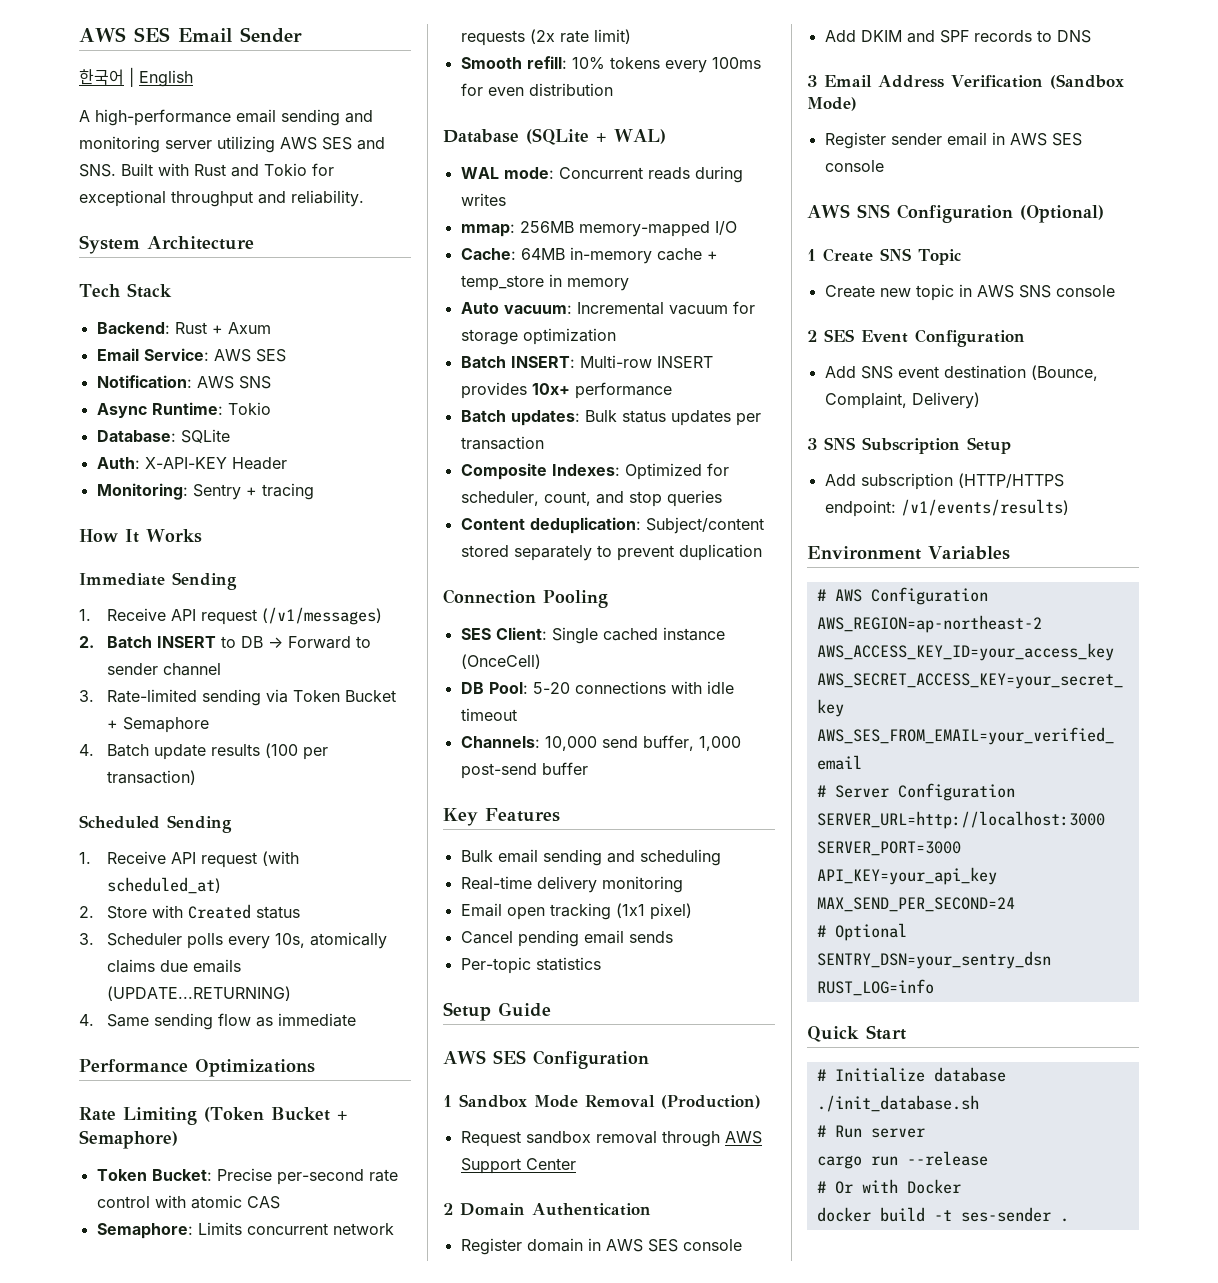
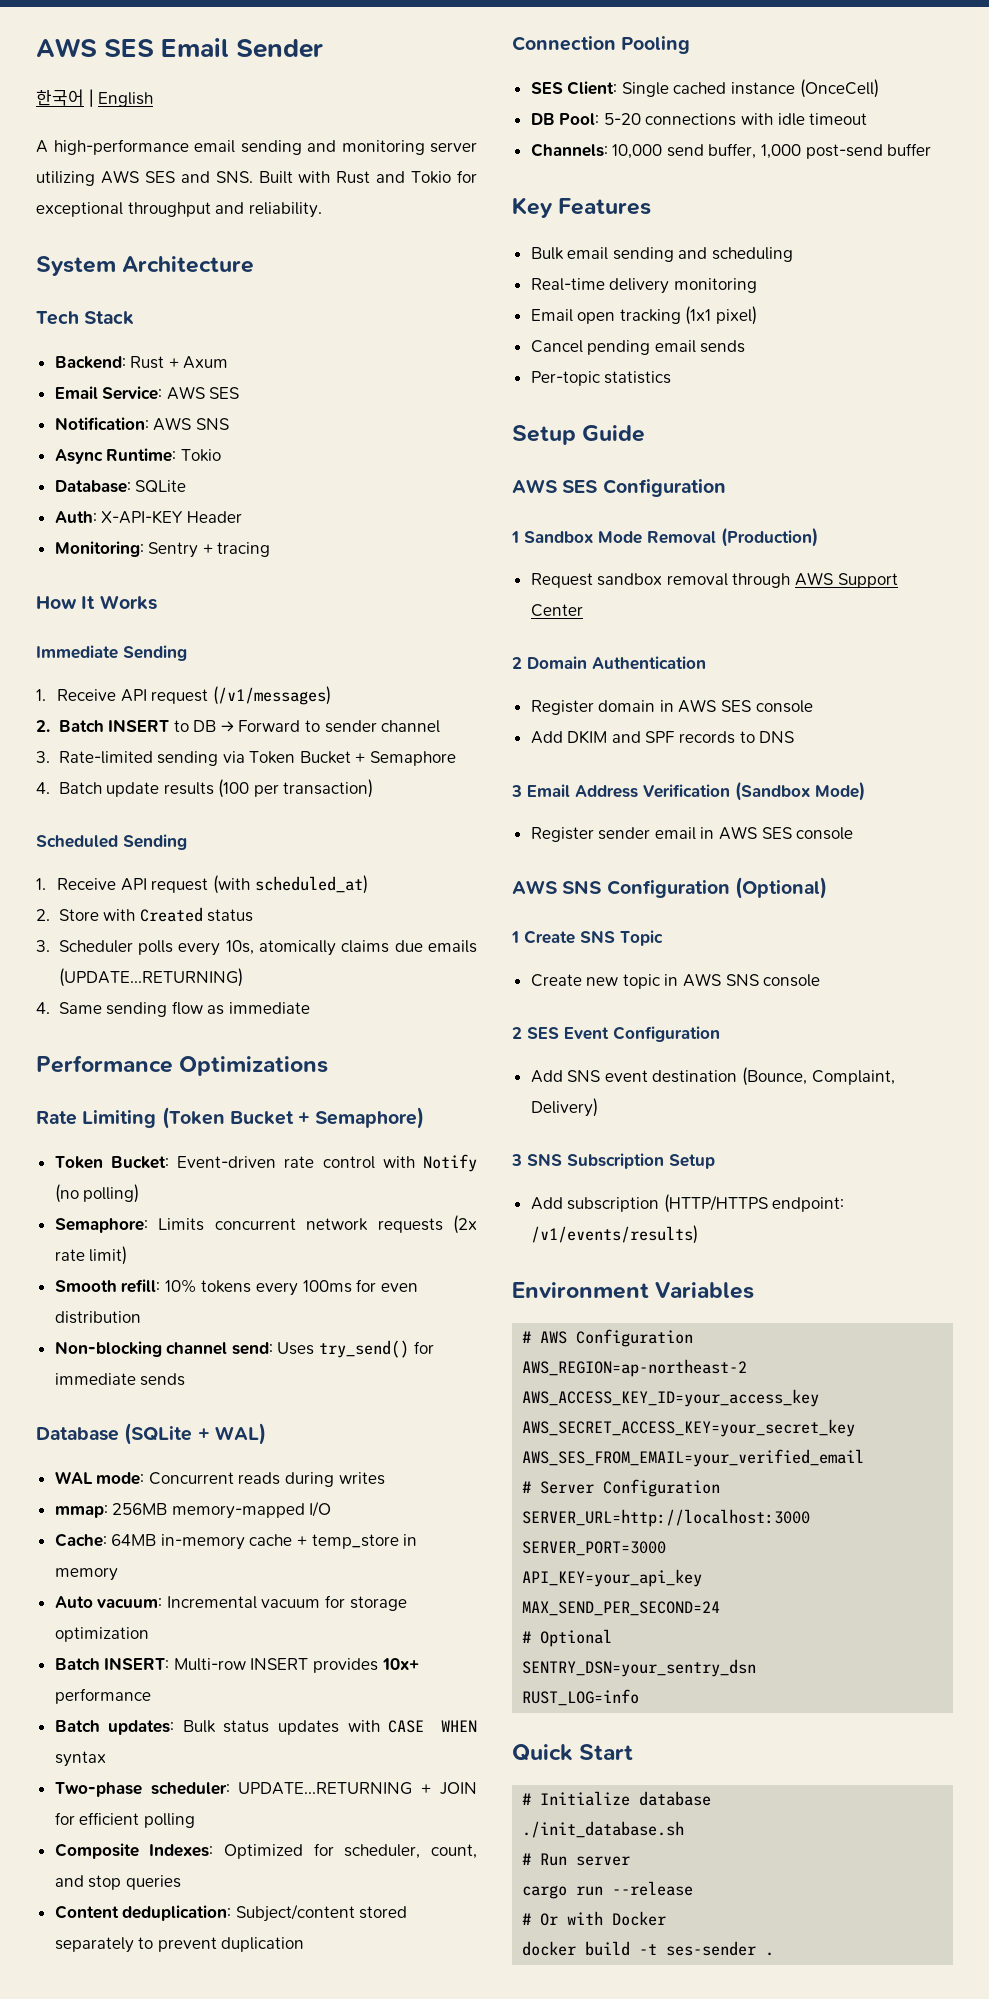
[216,1168,364,1185] Precise per-second -> [177,1156,277,1168] Event-driven
[190,1195,280,1209] atomic CAS -> [422,1154,477,1172] [54,1184,140,1203] Notify (no polling)
(613, 89) none -> [54,1340,434,1358] [54,1373,186,1386] // Non-blocking channel send: Uses try_send() for immediate sends
[735,413,761,426] [460,436,544,450] per transaction -> [347,1720,478,1733] [54,1751,106,1767] [54,1782,477,1797] [54,1812,195,1828] with CASE WHEN syntax // Two-phase scheduler: UPDATE...RETURNING + JOIN for efficient polling

